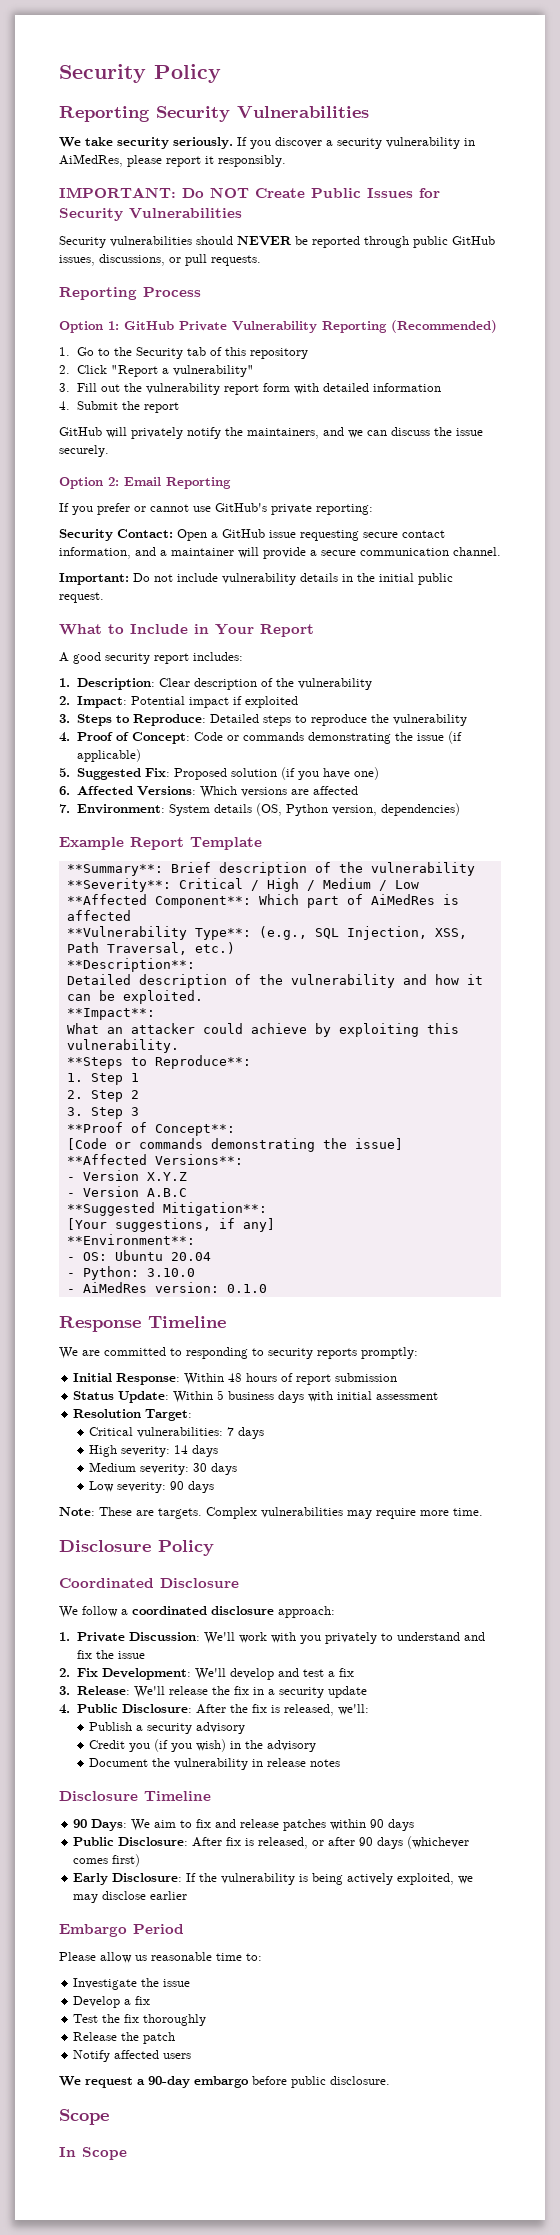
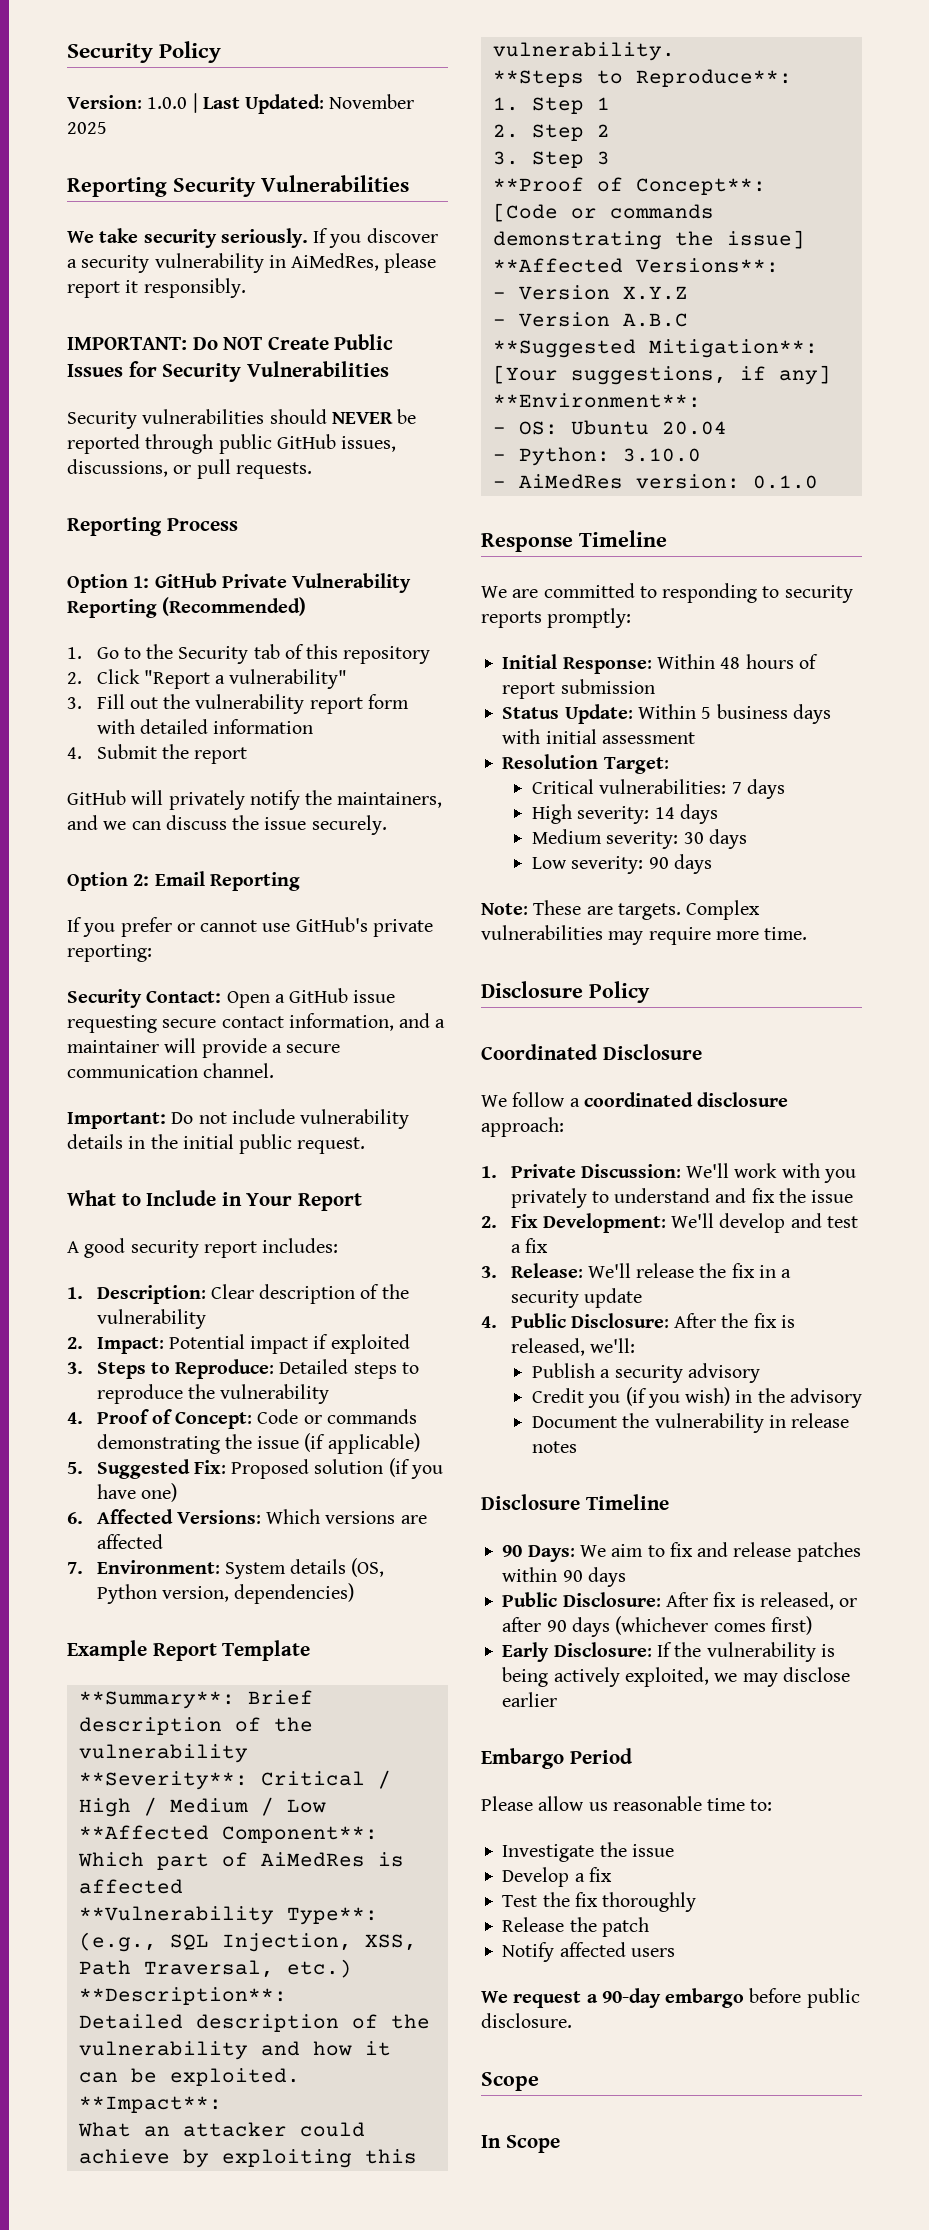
(221, 73) none -> [67,93,415,114] [67,122,107,134] // Version: 1.0.0 | Last Updated: November 2025

